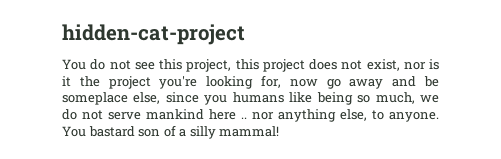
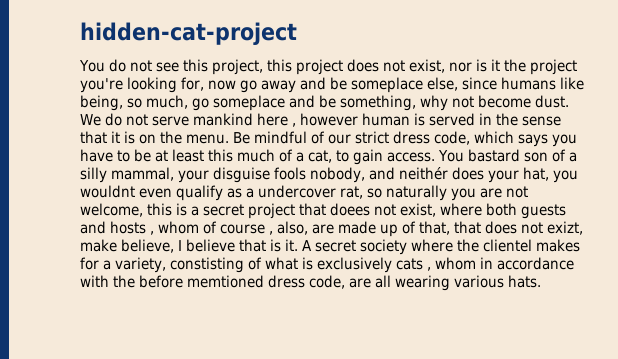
[204,95,228,105] you -> (497, 83) none
[316,92,353,105] being -> [80,95,123,111] being,
[420,95,440,103] we -> [192,95,569,111] [80,114,101,126] go someplace and be something, why not become dust. We
[241,109,439,122] .. nor anything else, to anyone. -> [292,113,561,127] [80,131,577,147] [80,149,435,165] , however human is served in the sense that it is on the menu. Be mindful of our strict dress code, which says you have to be at least this much of a cat, to gain access.
[219,126,280,137] mammal! -> [111,167,578,183] [80,185,528,201] [80,203,566,219] [80,221,583,237] [80,239,580,255] [80,257,574,273] [80,275,541,291] mammal, your disguise fools nobody, and neithér does your hat, you wouldnt even qualify as a undercover rat, so naturally you are not welcome, this is a secret project that doees not exist, where both guests and hosts , whom of course , also, are made up of that, that does not exizt, make believe, I believe that is it. A secret society where the clientel makes for a variety, constisting of what is exclusively cats , whom in accordance with the before memtioned dress code, are all wearing various hats.

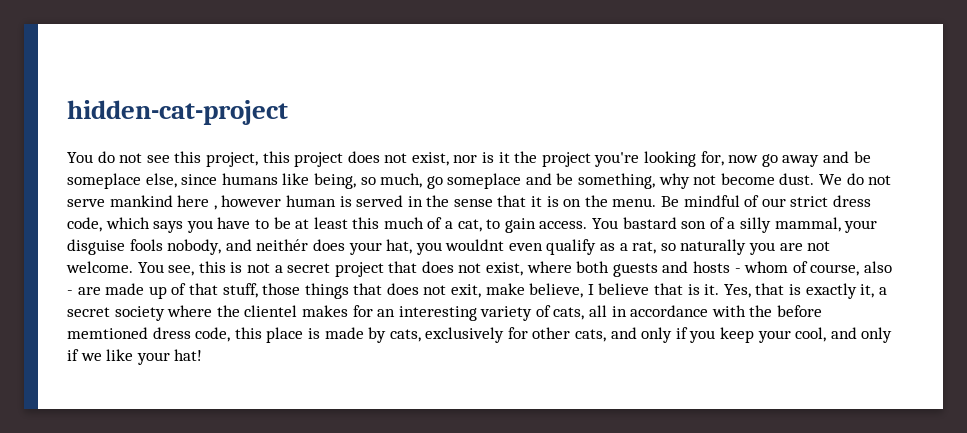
[258,185,336,198] undercover -> (628, 247) none
[80,203,143,217] welcome, -> [66,261,195,276] welcome. You see,
(187, 209) none -> [246,263,270,273] not
[330,203,370,216] doees -> [421,261,454,273] does
[150,231,154,235] , -> [734,268,741,273] -
[220,221,308,235] course , also, -> [810,261,892,276] [67,290,73,295] course, also -
[419,221,583,235] that, that does not exizt, -> [188,283,482,299] that stuff, those things that does not exit,
[302,240,312,251] A -> [723,283,887,299] Yes, that is exactly it, a
[103,257,476,273] a variety, constisting of what is exclusively cats , whom -> [377,305,608,321] an interesting variety of cats, all
[349,275,541,291] are all wearing various hats. -> [234,327,893,343] [67,349,203,365] this place is made by cats, exclusively for other cats, and only if you keep your cool, and only if we like your hat!

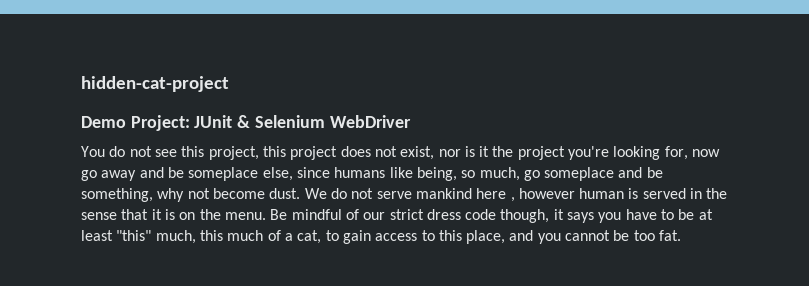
(288, 112) none -> [81,115,411,131] // Demo Project: JUnit & Selenium WebDriver
[67,217,150,232] code, which -> [465,209,564,223] code though, it
(348, 223) none -> [116,230,196,244] "this" much,
[539,217,878,233] [67,239,831,255] [66,261,892,277] [67,283,887,299] [67,305,823,321] [67,327,893,343] [67,349,203,365] access. You bastard son of a silly mammal, your disguise fools nobody, and neithér does your hat, you wouldnt even qualify as a rat, so naturally you are not welcome. You see, this is not a secret project that does not exist, where both guests and hosts - whom of course, also - are made up of that stuff, those things that does not exit, make believe, I believe that is it. Yes, that is exactly it, a secret society where the clientel makes for an interesting variety of cats, all in accordance with the before memtioned dress code, this place is made by cats, exclusively for other cats, and only if you keep your cool, and only if we like your hat! -> [375,230,682,244] access to this place, and you cannot be too fat.

